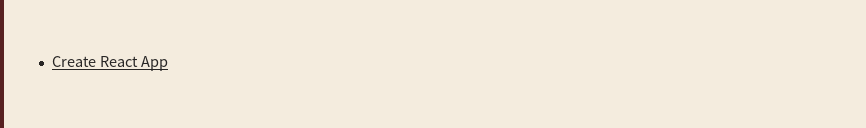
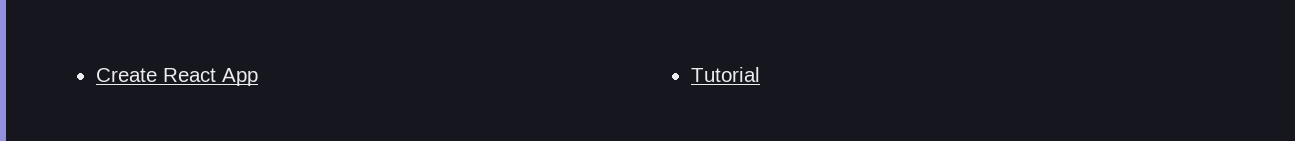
(168, 63) none -> [690,67,760,82] // Tutorial

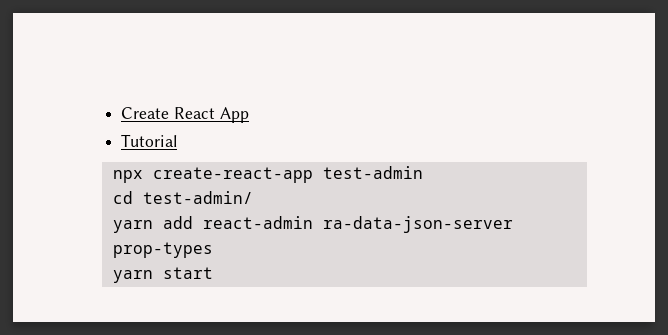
(760, 74) none -> [112,166,423,183] [112,191,253,204] [112,216,513,233] [112,242,213,258] [112,267,213,283] // npx create-react-app test-admin // cd test-admin/ // yarn add react-admin ra-data-json-server prop-types // yarn start

